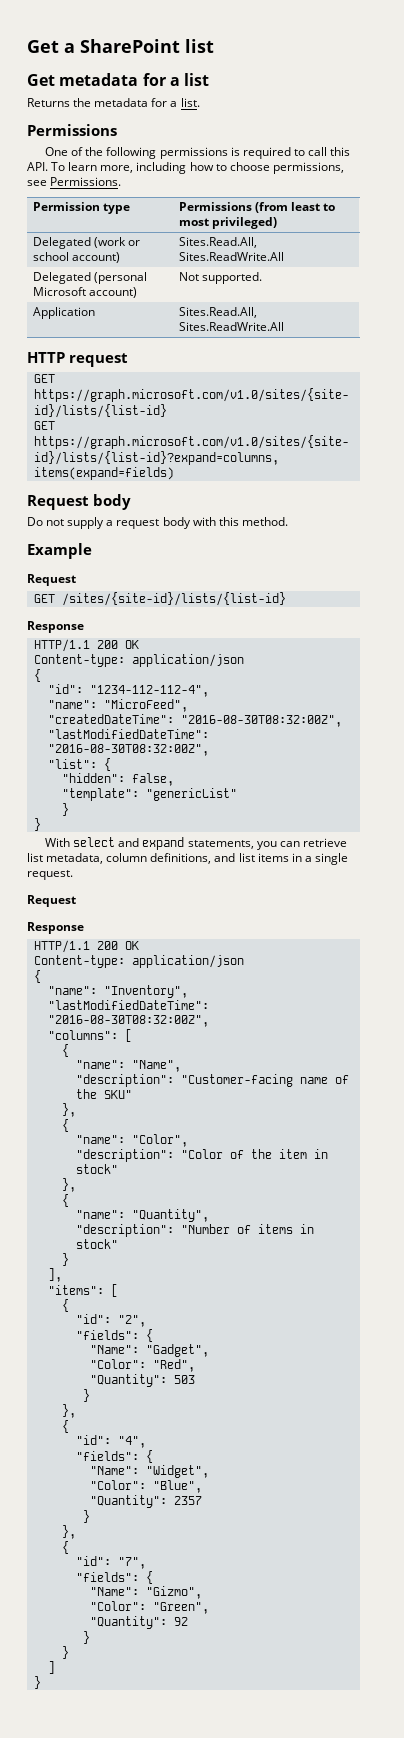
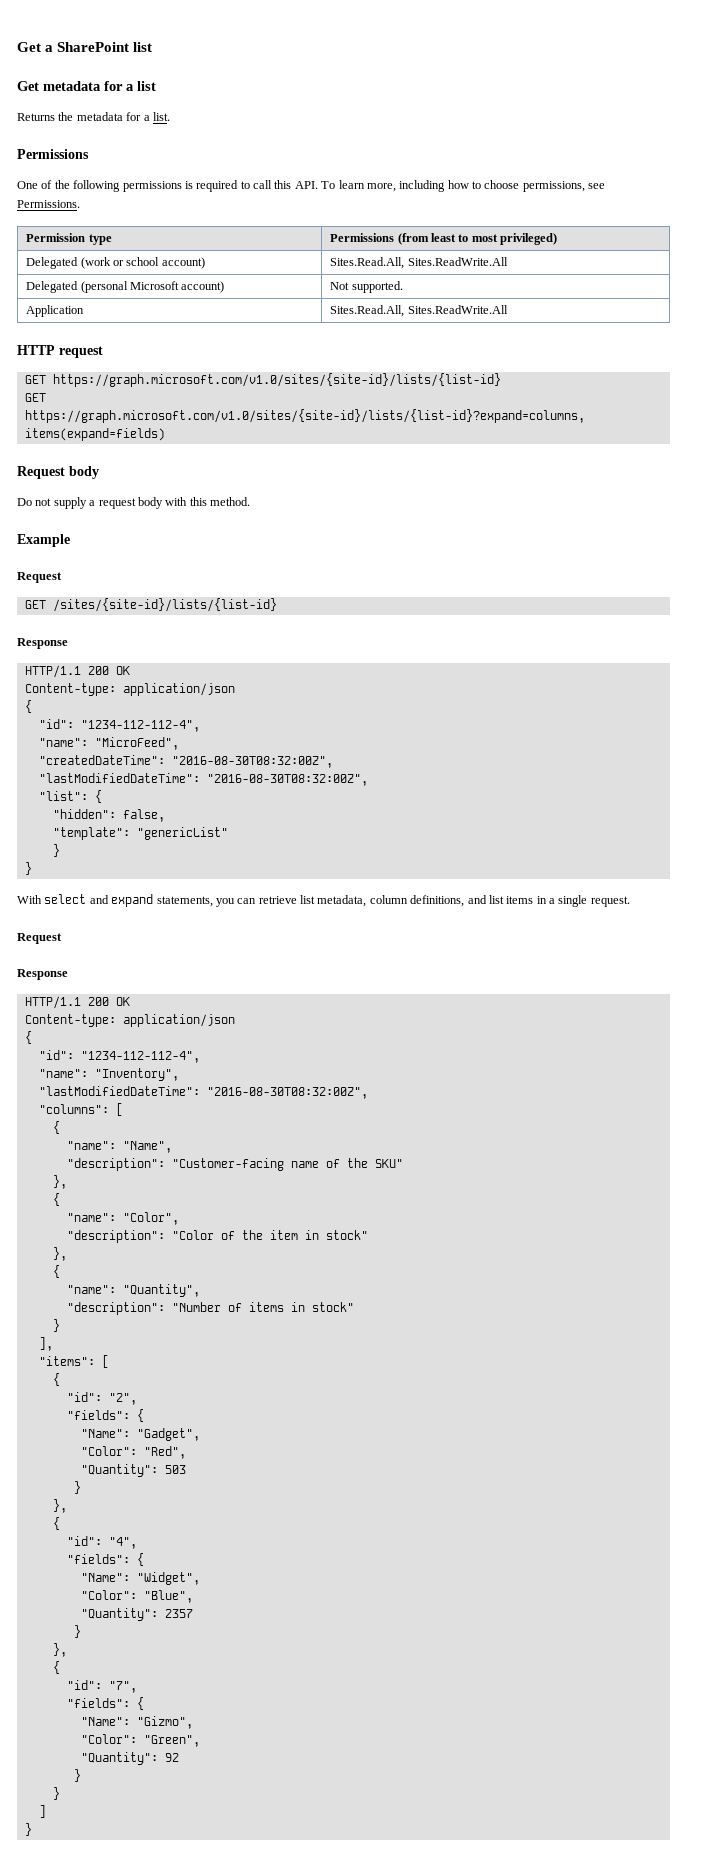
(41, 976) none -> [38,1050,200,1063] // "id": "1234-112-112-4",

